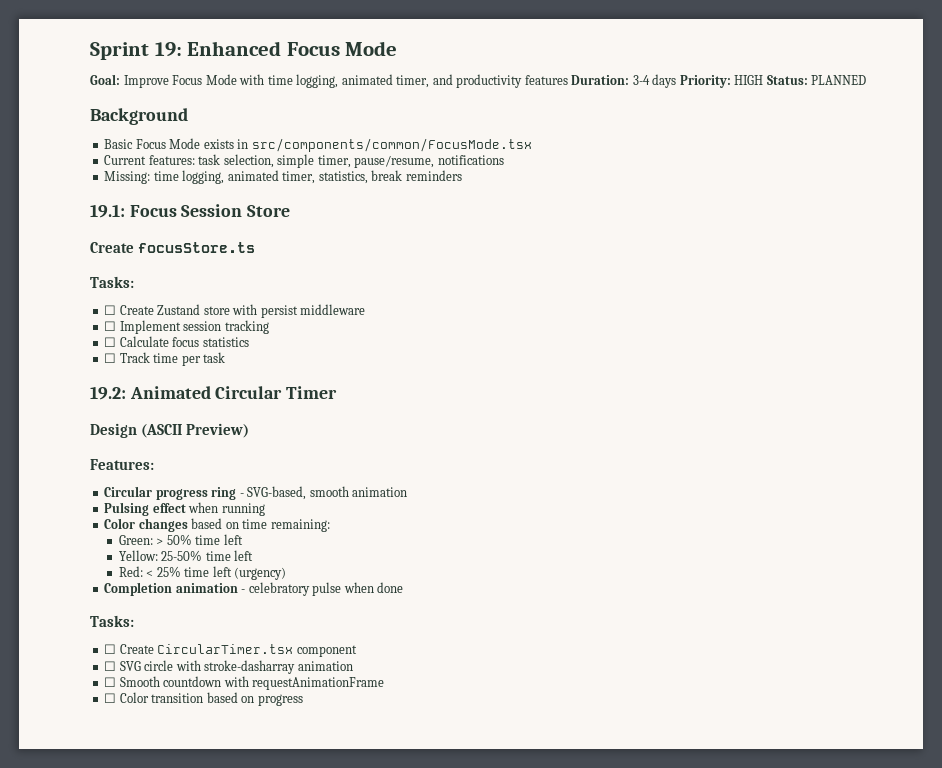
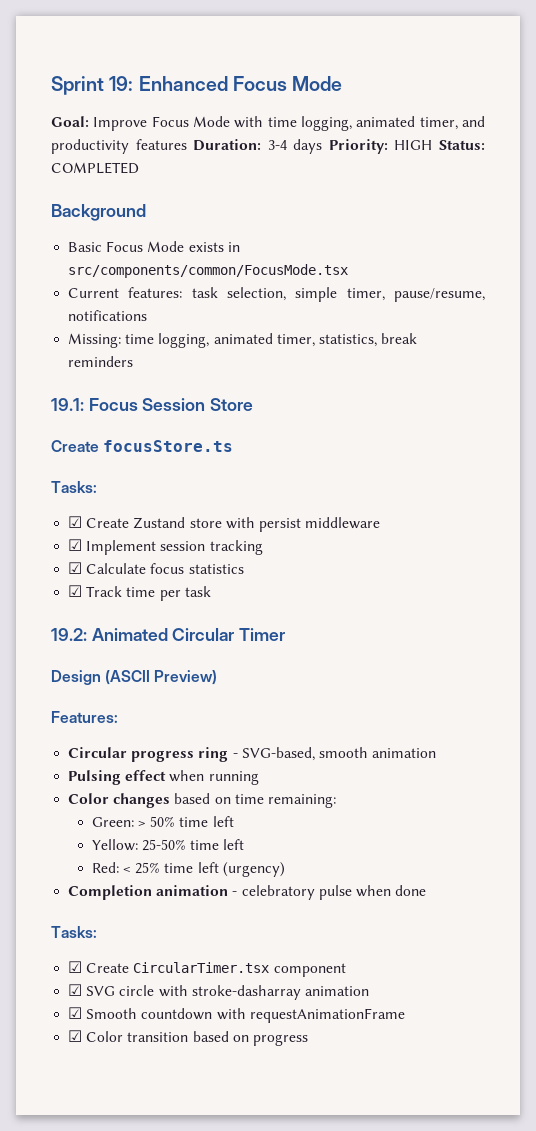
[811,75,867,85] PLANNED -> [51,162,139,174] COMPLETED
[104,305,117,315] ☐ -> [68,516,83,528] ☑
[104,321,117,331] ☐ -> [68,539,83,551] ☑
[104,337,117,347] ☐ -> [68,562,83,574] ☑
[104,353,117,363] ☐ -> [68,585,83,597] ☑
[104,644,117,654] ☐ -> [68,961,83,973] ☑
[104,661,117,671] ☐ -> [68,984,83,996] ☑
[104,677,117,687] ☐ -> [68,1007,83,1019] ☑
[104,693,117,703] ☐ -> [68,1030,83,1042] ☑

